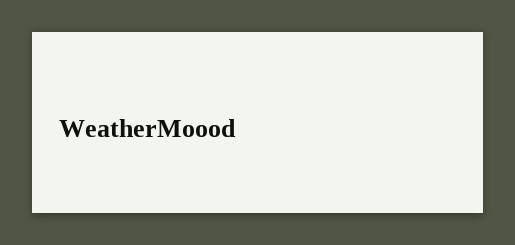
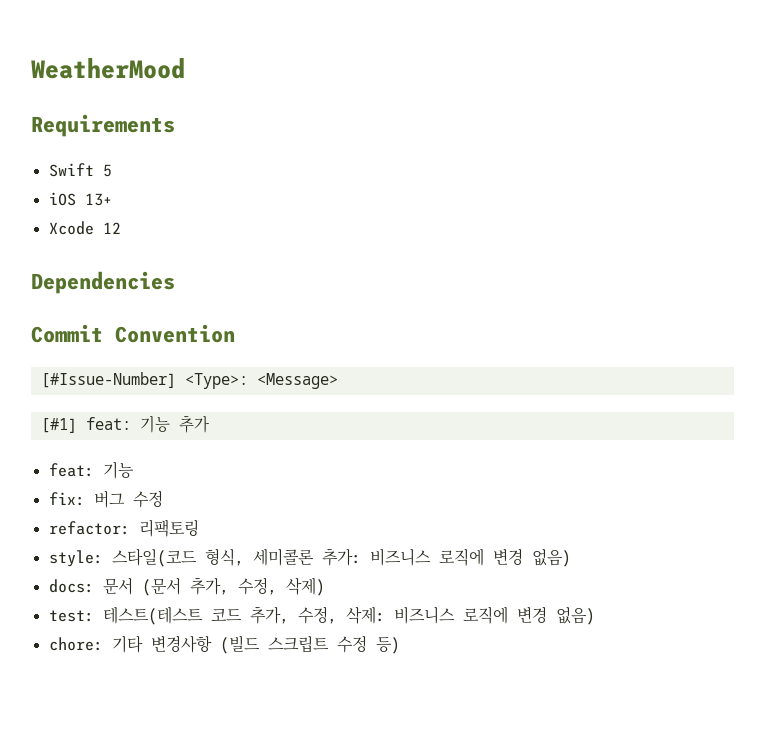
[59,119,236,137] WeatherMoood -> [31,58,185,79] [31,114,175,137] [48,163,112,177] [48,192,112,206] [48,221,121,235] [31,271,175,294] [31,324,235,343] [40,372,338,389] [40,415,209,433] [48,461,134,479] [48,490,163,508] [48,519,199,537] [48,548,571,567] [48,577,325,596] [48,606,595,625] [48,635,400,654] WeatherMood // Requirements // Swift 5 // iOS 13+ // Xcode 12 // Dependencies // Commit Convention // [#Issue-Number] <Type>: <Message> // [#1] feat: 기능 추가 // feat: 기능 // fix: 버그 수정 // refactor: 리팩토링 // style: 스타일(코드 형식, 세미콜론 추가: 비즈니스 로직에 변경 없음) // docs: 문서 (문서 추가, 수정, 삭제) // test: 테스트(테스트 코드 추가, 수정, 삭제: 비즈니스 로직에 변경 없음) // chore: 기타 변경사항 (빌드 스크립트 수정 등)

